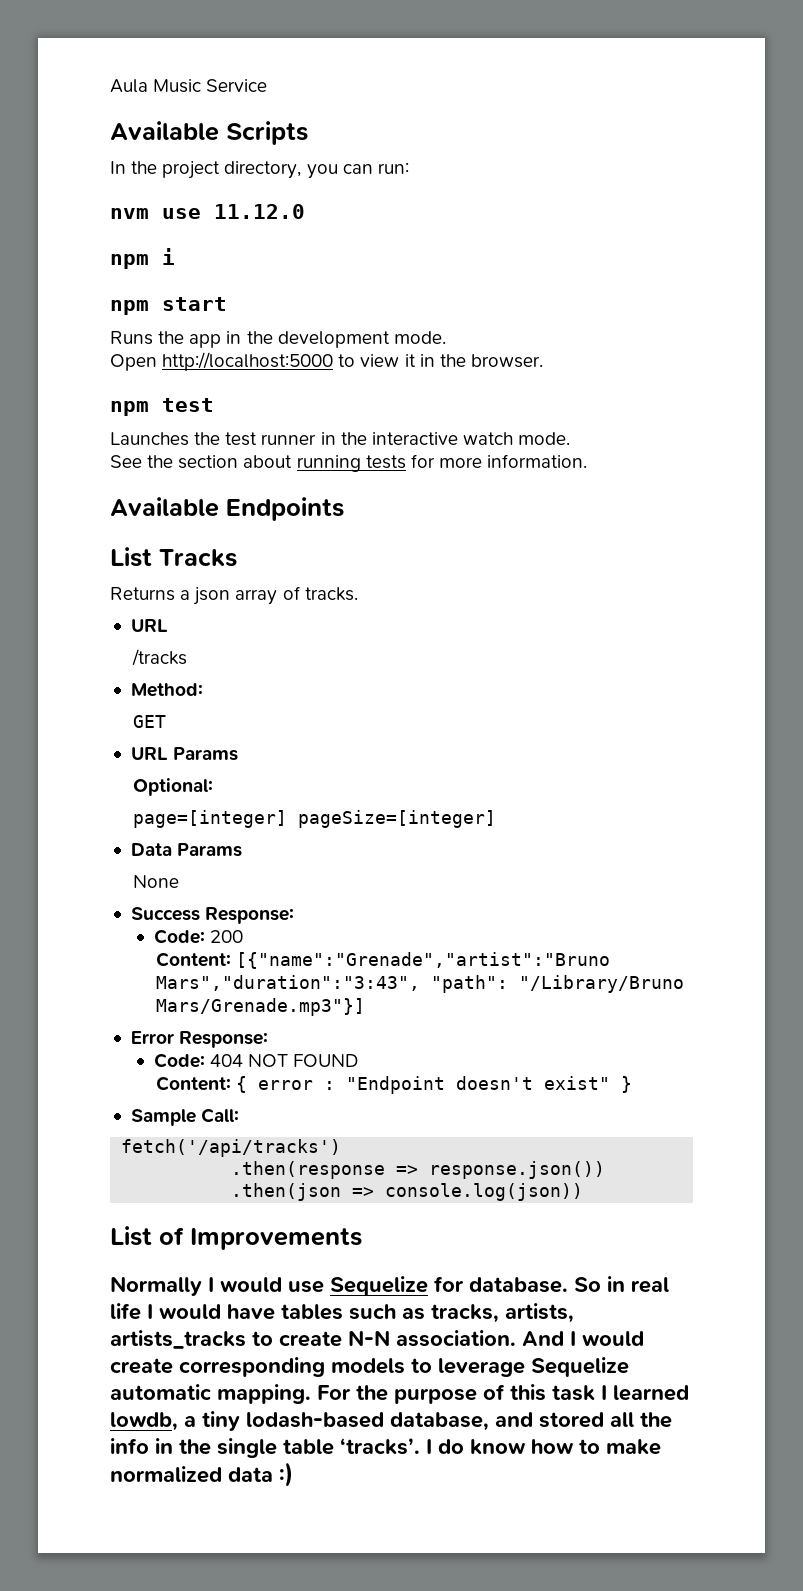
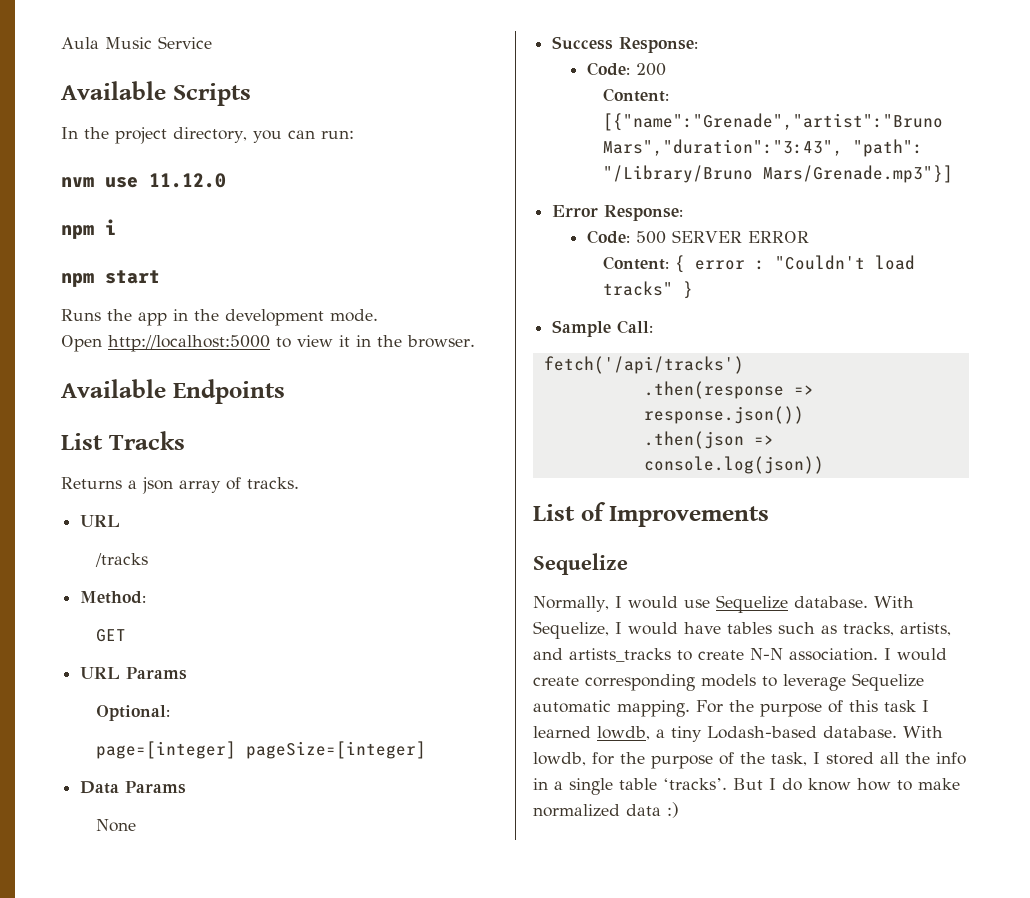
[110,398,214,416] [110,432,571,446] [110,454,588,472] // npm test // Launches the test runner in the interactive watch mode. // See the section about running tests for more information. -> (475, 341) none
[210,1054,359,1067] 404 NOT FOUND -> [636,230,810,244] 500 SERVER ERROR
[346,1076,611,1094] "Endpoint doesn't exist" -> [774,255,915,270] [602,281,673,296] "Couldn't load tracks"
[110,1276,202,1296] Normally -> [533,553,628,575] [533,596,609,612] Sequelize // Normally,
[434,1276,669,1293] [110,1303,141,1320] for database. So in real life -> [793,596,914,608] [533,621,609,639] database. With Sequelize,
(574, 1313) none -> [533,648,563,660] and
[522,1331,564,1346] And -> (878, 654) none
[246,1412,533,1431] lodash-based database, and -> [707,726,943,739] [533,752,820,769] Lodash-based database. With lowdb, for the purpose of the task, I
[179,1439,211,1455] the -> [554,781,563,790] a
(420, 1446) none -> [733,778,763,790] But

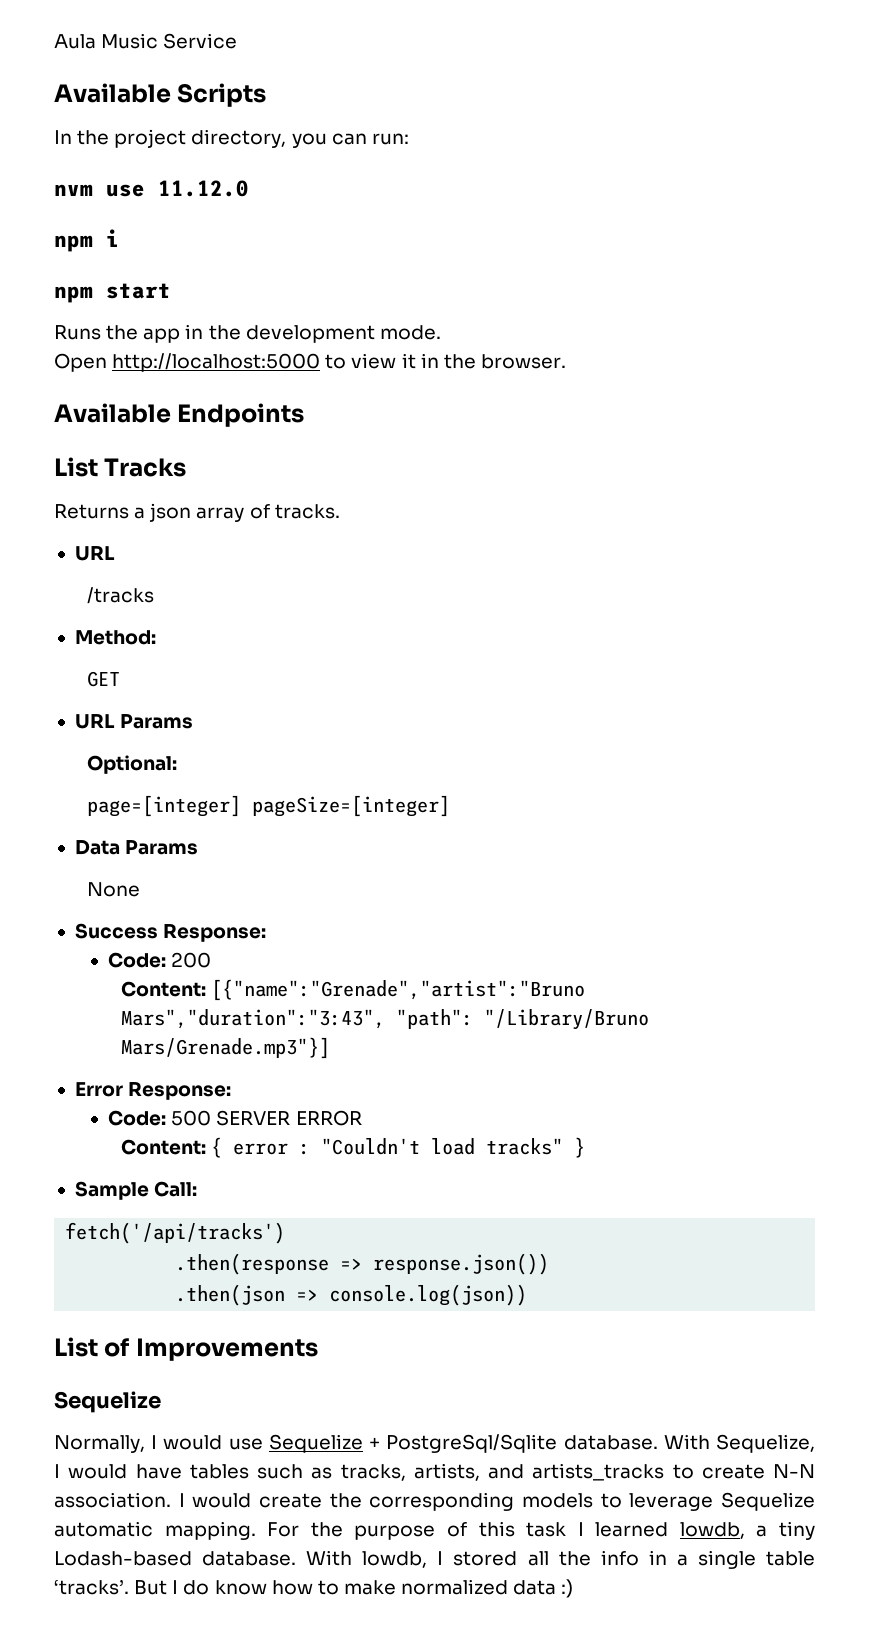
(788, 604) none -> [369,1434,558,1453] + PostgreSql/Sqlite
(579, 681) none -> [329,1493,362,1508] the
[592,752,807,769] for the purpose of the task, -> (428, 1559) none

